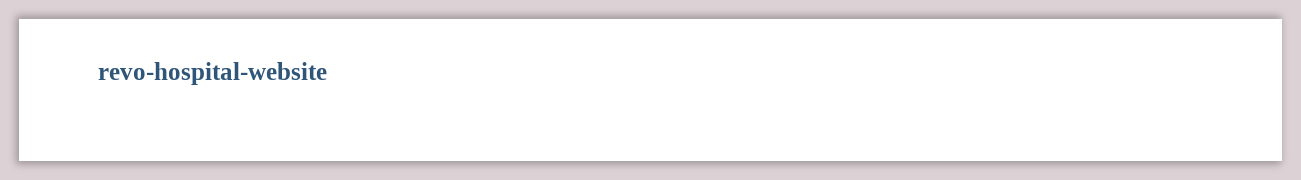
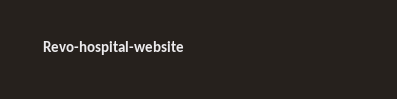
[98,62,327,85] revo-hospital-website -> [43,41,184,55] Revo-hospital-website

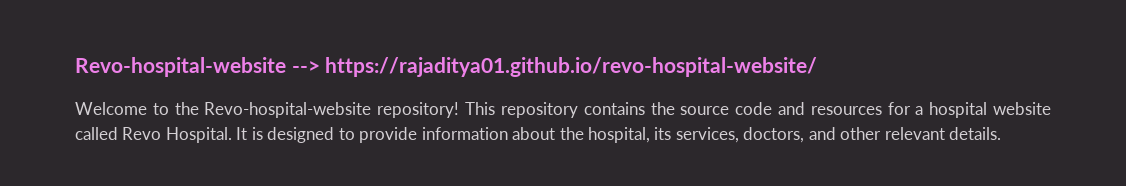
[43,41,184,55] Revo-hospital-website -> [75,57,818,77] [75,102,1051,118] [75,127,1002,143] Revo-hospital-website --> https://rajaditya01.github.io/revo-hospital-website/ // Welcome to the Revo-hospital-website repository! This repository contains the source code and resources for a hospital website called Revo Hospital. It is designed to provide information about the hospital, its services, doctors, and other relevant details.

